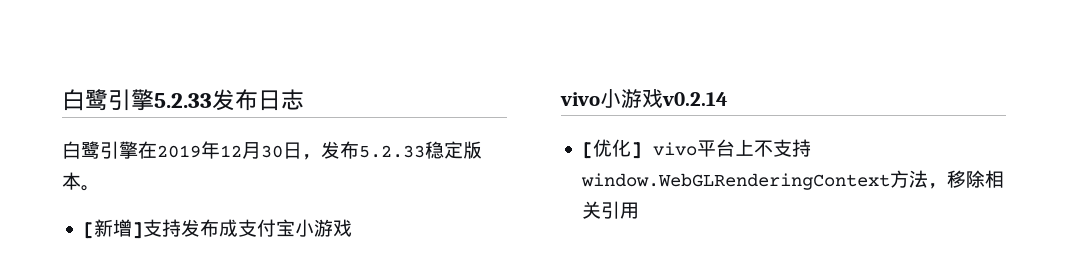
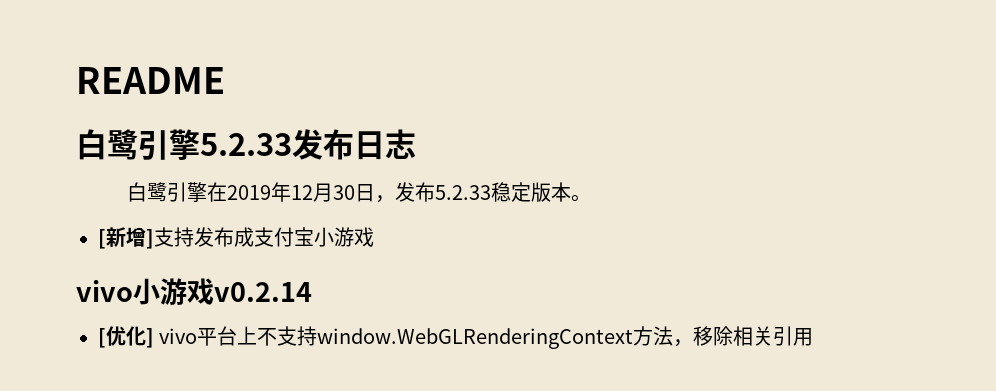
(62, 100) none -> [76,67,225,94] README //

